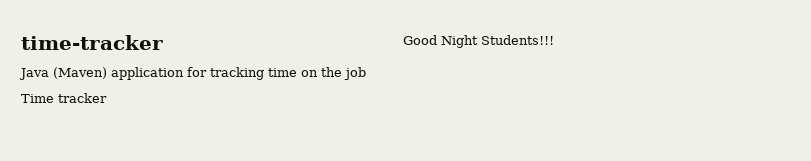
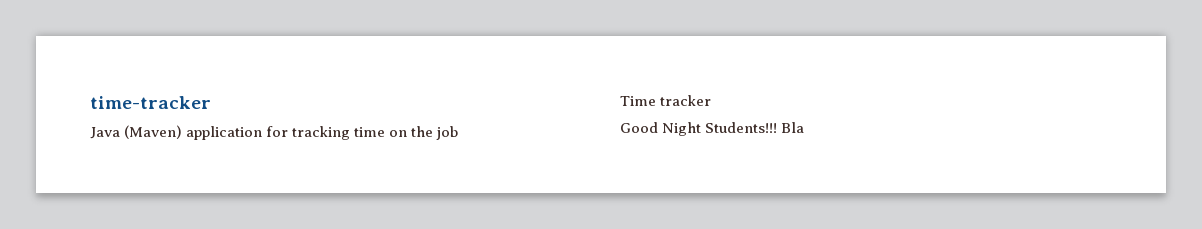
(554, 40) none -> [781,122,805,133] Bla

